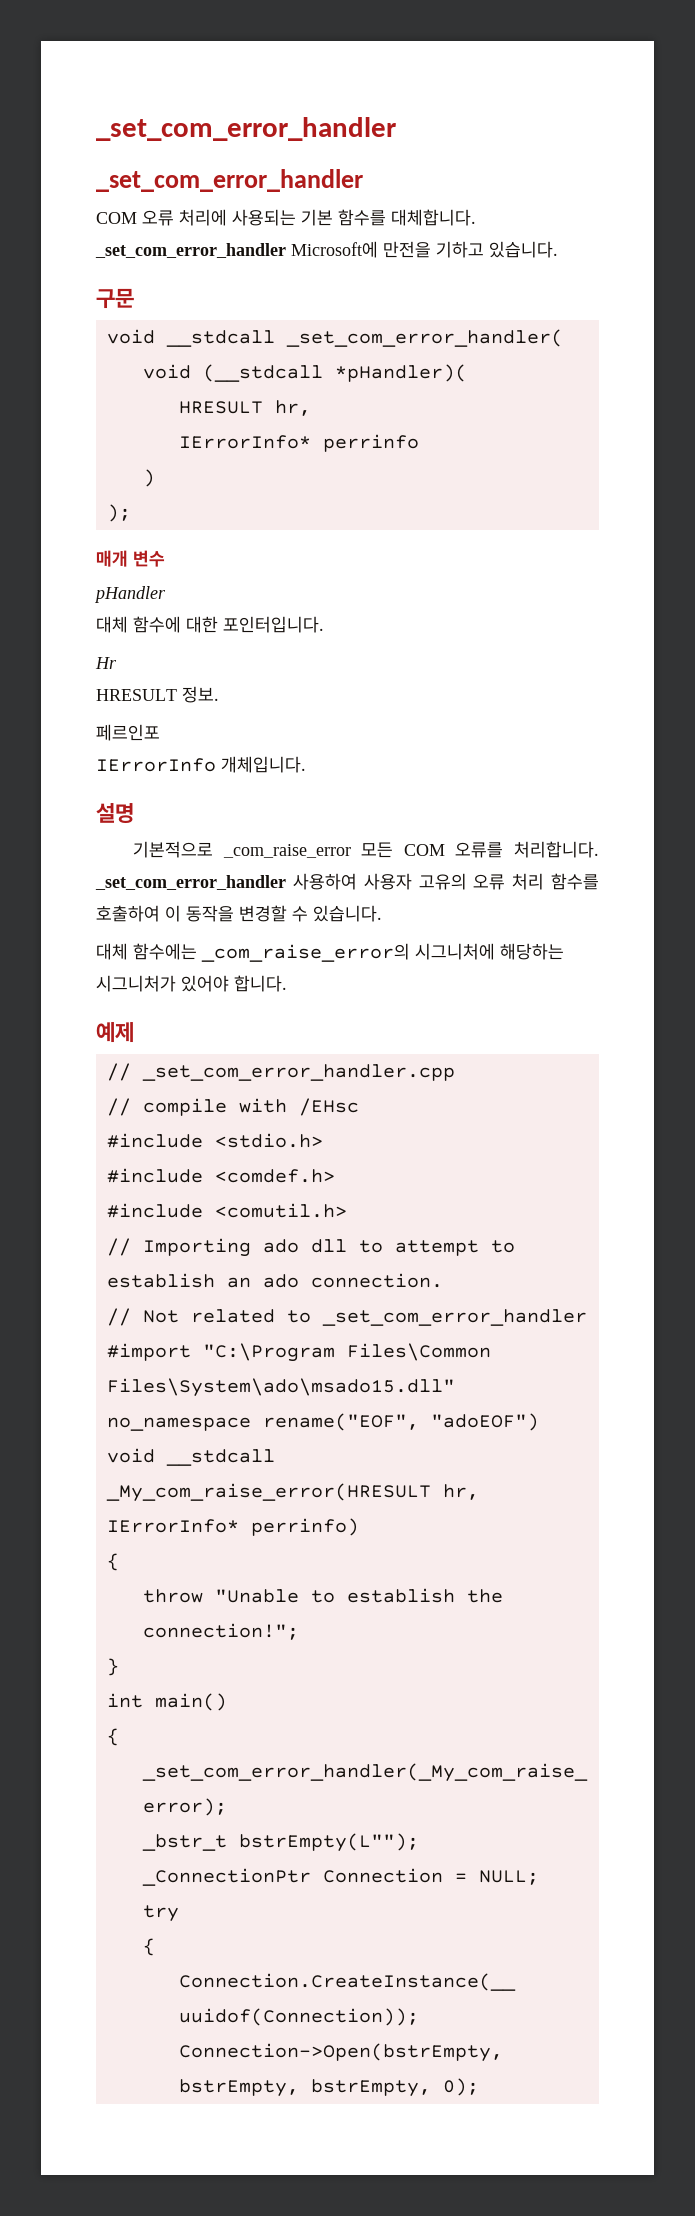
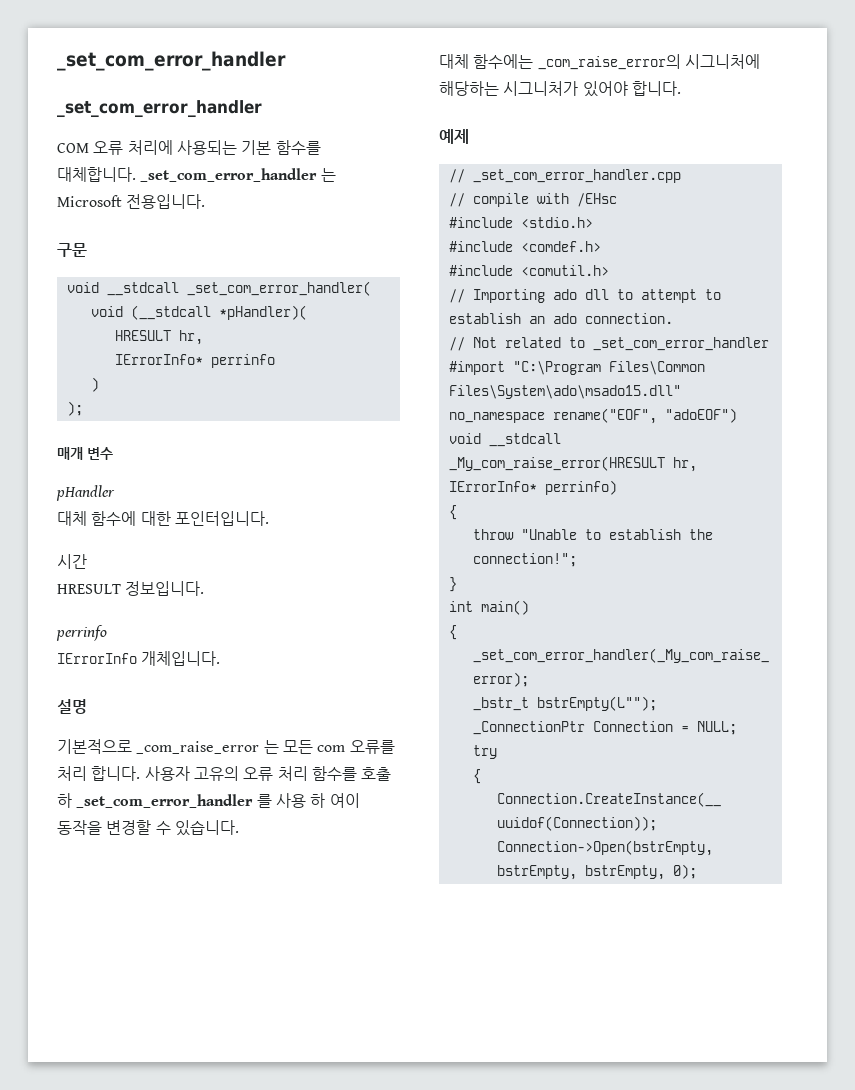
[291,241,558,258] Microsoft에 만전을 기하고 있습니다. -> [320,168,336,182] [57,194,206,209] 는 Microsoft 전용입니다.
[95,657,117,669] [96,686,219,703] [96,724,160,741] Hr // HRESULT 정보. // 페르인포 -> [57,554,87,569] [57,581,205,596] [56,625,107,641] 시간 // HRESULT 정보입니다. // perrinfo
[361,841,599,858] [95,873,357,890] 모든 COM 오류를 처리합니다. _set_com_error_handler 사용하여 -> [263,740,395,754] [57,766,141,781] 는 모든 com 오류를 처리 합니다.
[96,905,181,922] 호출하여 이 -> [361,767,392,781] [57,793,360,808] 호출 하 _set_com_error_handler 를 사용 하 여이

